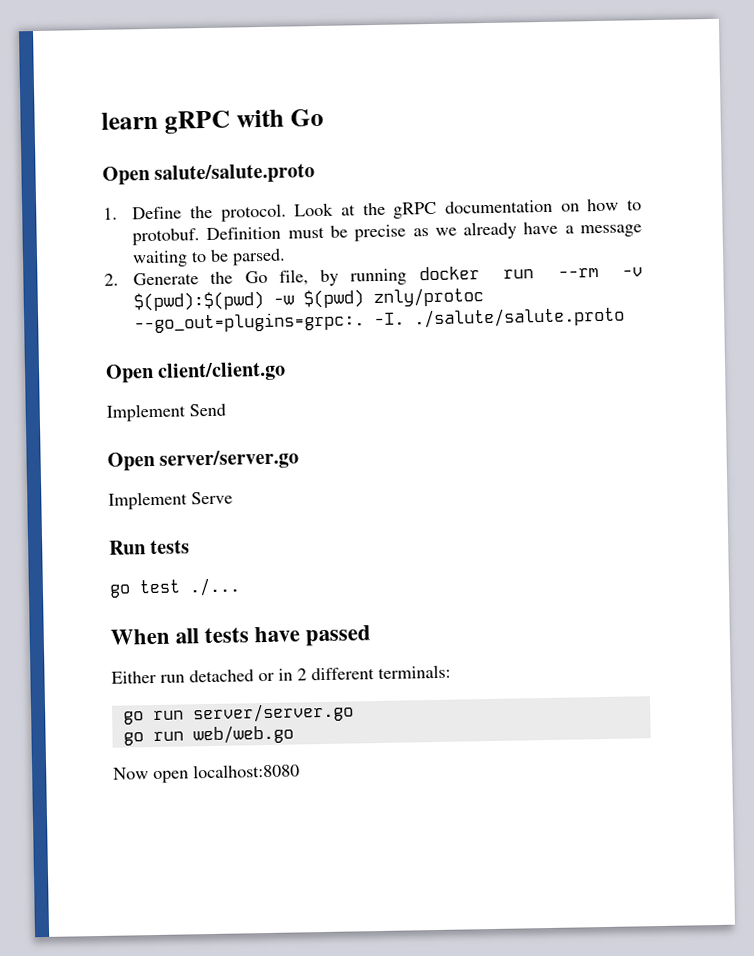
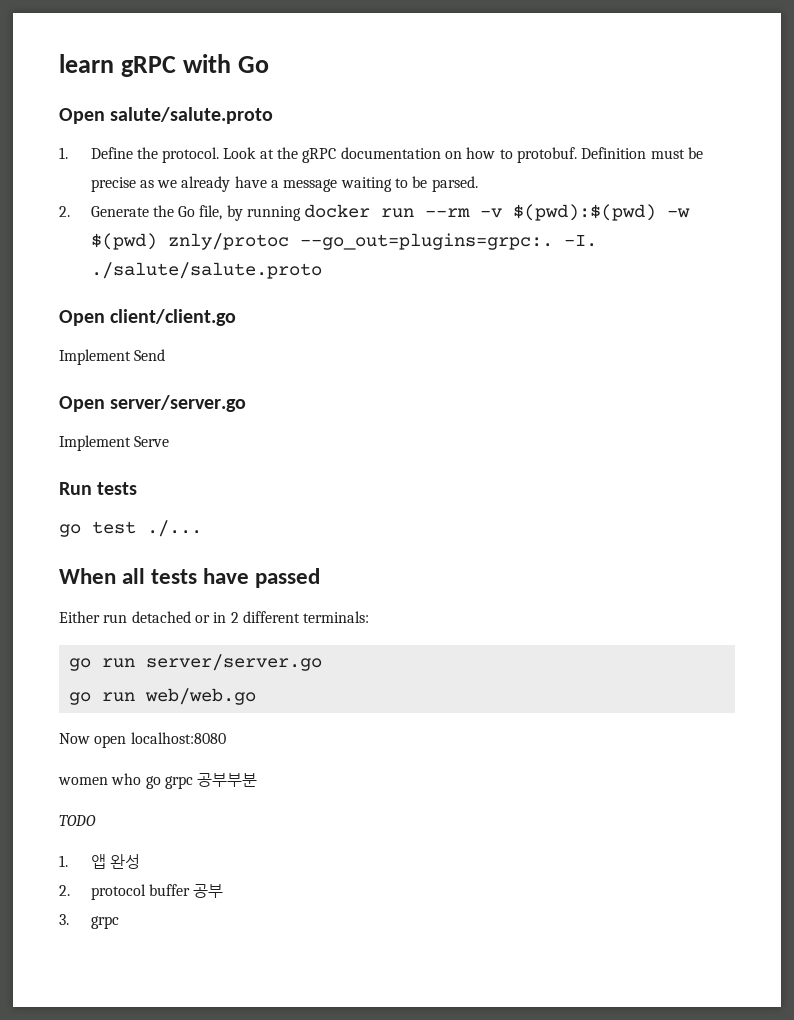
(300, 771) none -> [58,773,258,789] [59,815,96,826] [59,854,140,869] [59,884,224,900] [59,914,119,929] // women who go grpc 공부부분 // TODO // 1. 앱 완성 // 2. protocol buffer 공부 // 3. grpc

